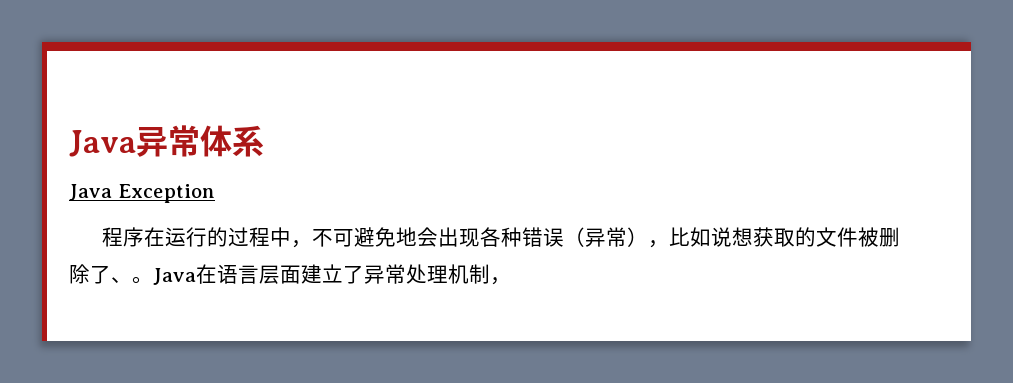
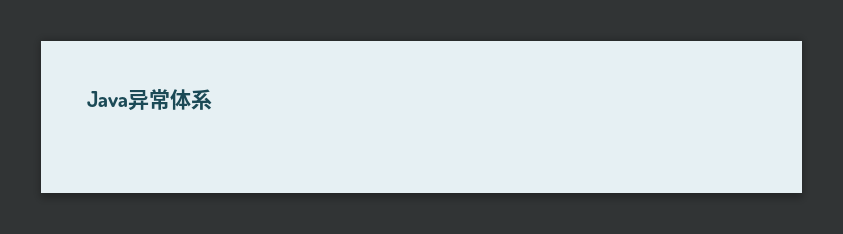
[69,184,215,203] [102,227,901,248] [69,264,511,285] // Java Exception // 程序在运行的过程中，不可避免地会出现各种错误（异常），比如说想获取的文件被删除了、。Java在语言层面建立了异常处理机制， -> (212, 99) none

